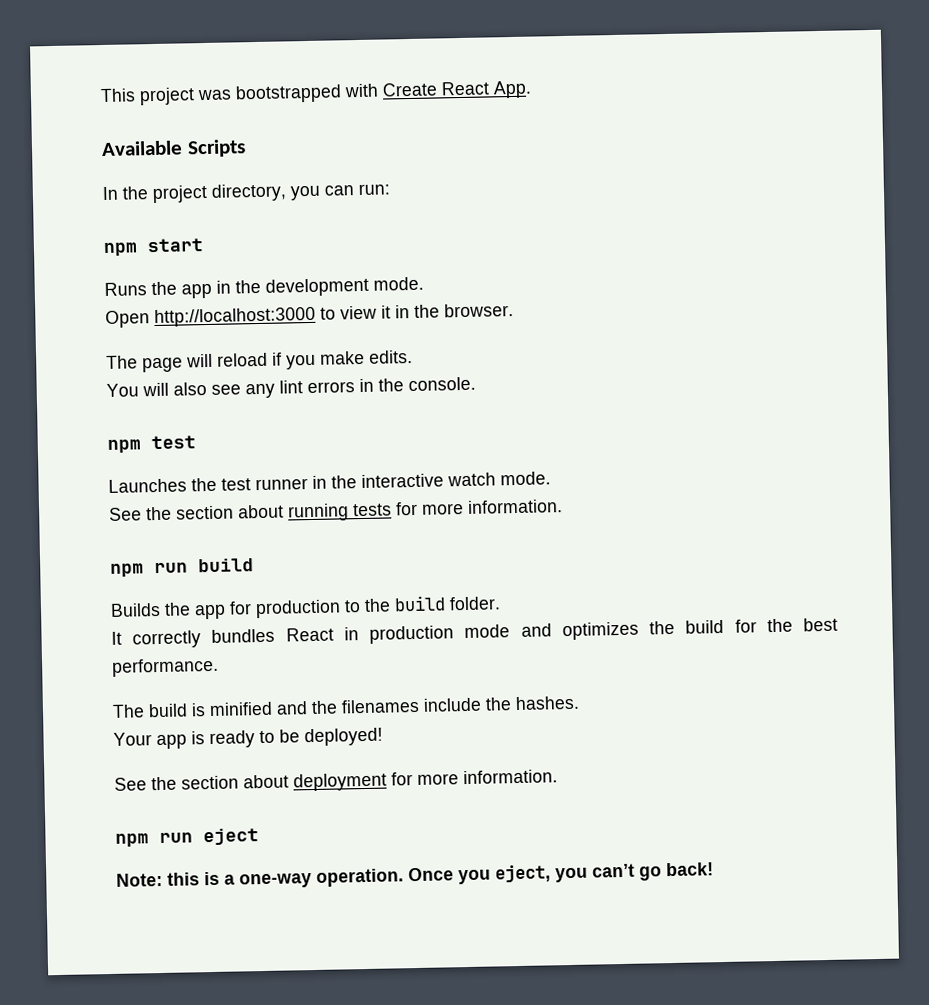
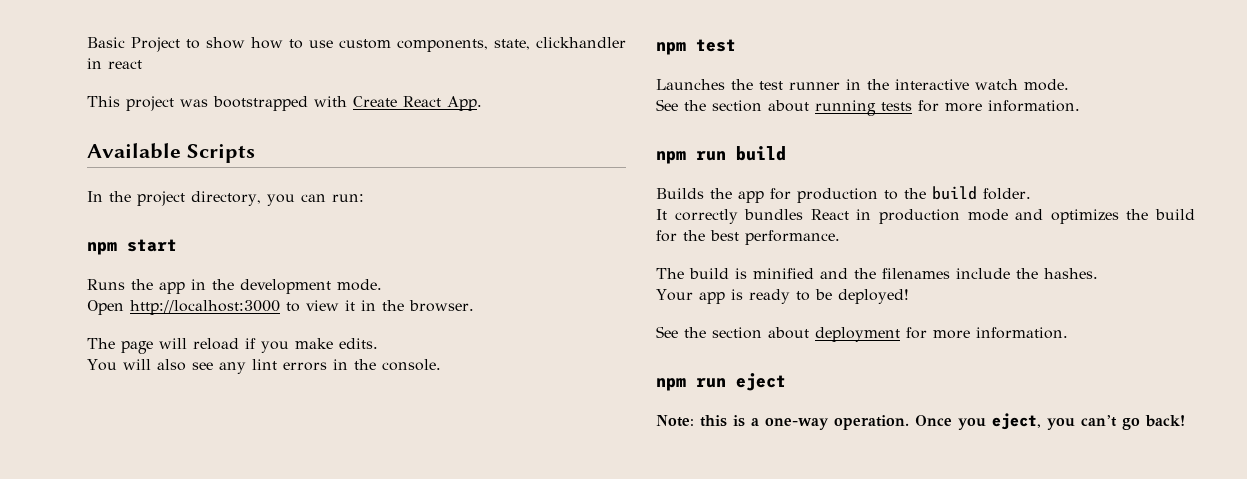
(100, 95) none -> [87,37,626,52] [87,58,142,69] Basic Project to show how to use custom components, state, clickhandler in react //

